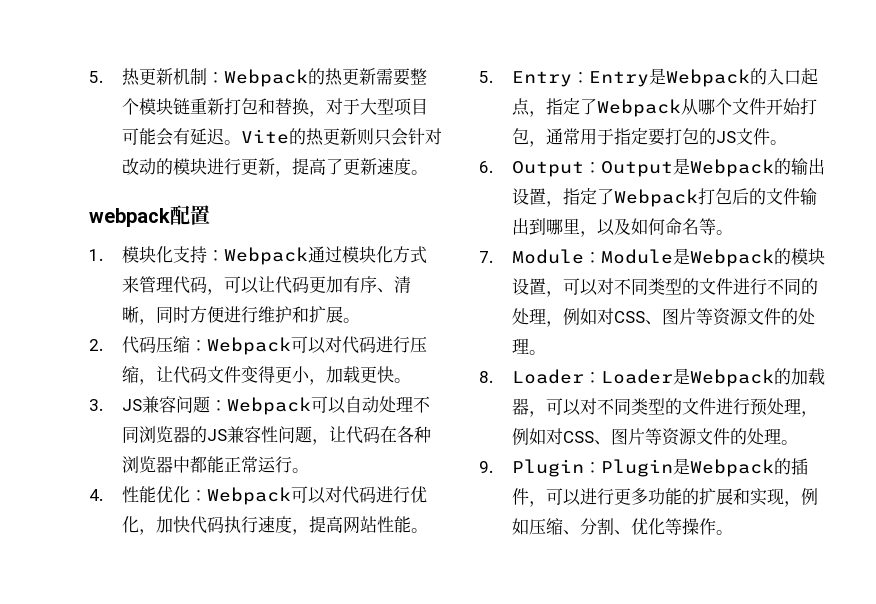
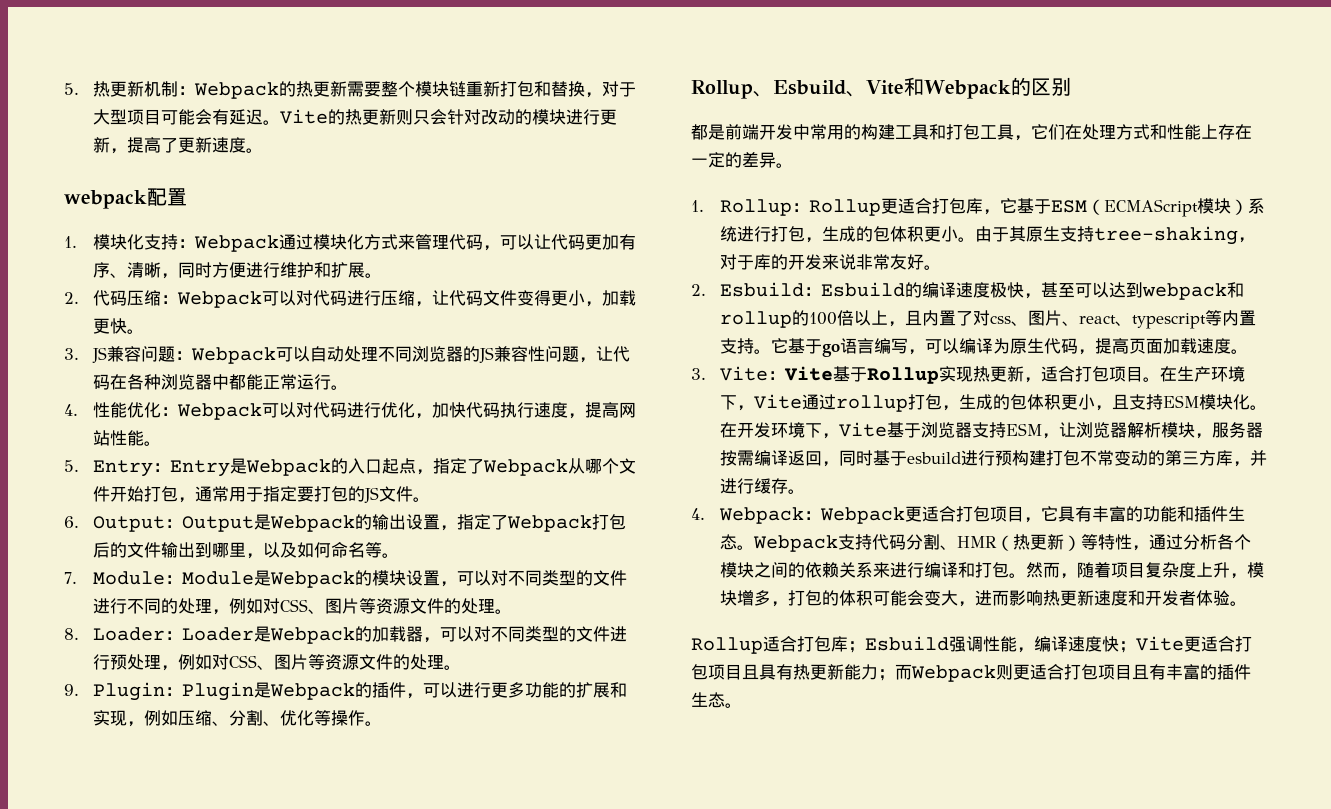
(734, 532) none -> [691,77,1071,99] [691,124,1252,141] [691,152,793,168] [691,198,1265,217] [719,226,1255,245] [719,254,941,270] [691,282,1244,300] [719,310,1256,329] [719,338,1248,357] [691,366,1245,384] [719,394,1267,412] [719,422,1263,439] [719,450,1267,467] [719,478,805,494] [691,506,1245,524] [719,534,1251,552] [719,562,1264,579] [719,590,1247,607] [691,636,1252,654] [691,664,1251,682] [691,692,742,708] // Rollup、Esbuild、Vite和Webpack的区别 // 都是前端开发中常用的构建工具和打包工具，它们在处理方式和性能上存在一定的差异。 // 1. Rollup：Rollup更适合打包库，它基于ESM（ECMAScript模块）系统进行打包，生成的包体积更小。由于其原生支持tree-shaking，对于库的开发来说非常友好。 // 2. Esbuild：Esbuild的编译速度极快，甚至可以达到webpack和rollup的100倍以上，且内置了对css、图片、react、typescript等内置支持。它基于go语言编写，可以编译为原生代码，提高页面加载速度。 // 3. Vite：Vite基于Rollup实现热更新，适合打包项目。在生产环境下，Vite通过rollup打包，生成的包体积更小，且支持ESM模块化。在开发环境下，Vite基于浏览器支持ESM，让浏览器解析模块，服务器按需编译返回，同时基于esbuild进行预构建打包不常变动的第三方库，并进行缓存。 // 4. Webpack：Webpack更适合打包项目，它具有丰富的功能和插件生态。Webpack支持代码分割、HMR（热更新）等特性，通过分析各个模块之间的依赖关系来进行编译和打包。然而，随着项目复杂度上升，模块增多，打包的体积可能会变大，进而影响热更新速度和开发者体验。 // Rollup适合打包库；Esbuild强调性能，编译速度快；Vite更适合打包项目且具有热更新能力；而Webpack则更适合打包项目且有丰富的插件生态。

